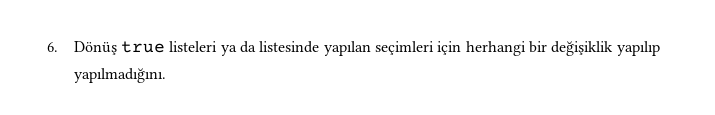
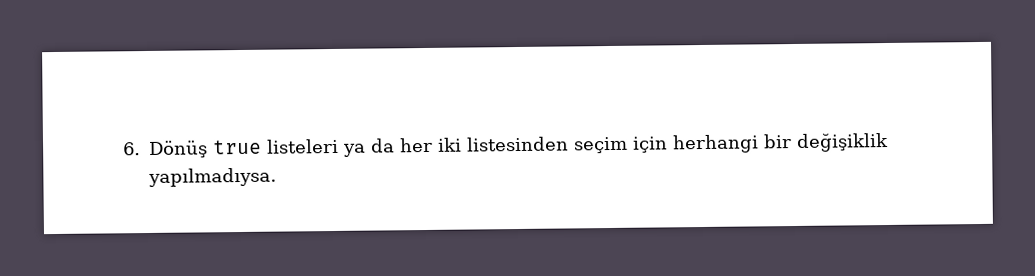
[259,41,434,56] listesinde yapılan seçimleri -> [399,136,628,154] her iki listesinden seçim
[616,41,660,56] [73,68,166,83] yapılıp yapılmadığını. -> [148,167,277,187] yapılmadıysa.

